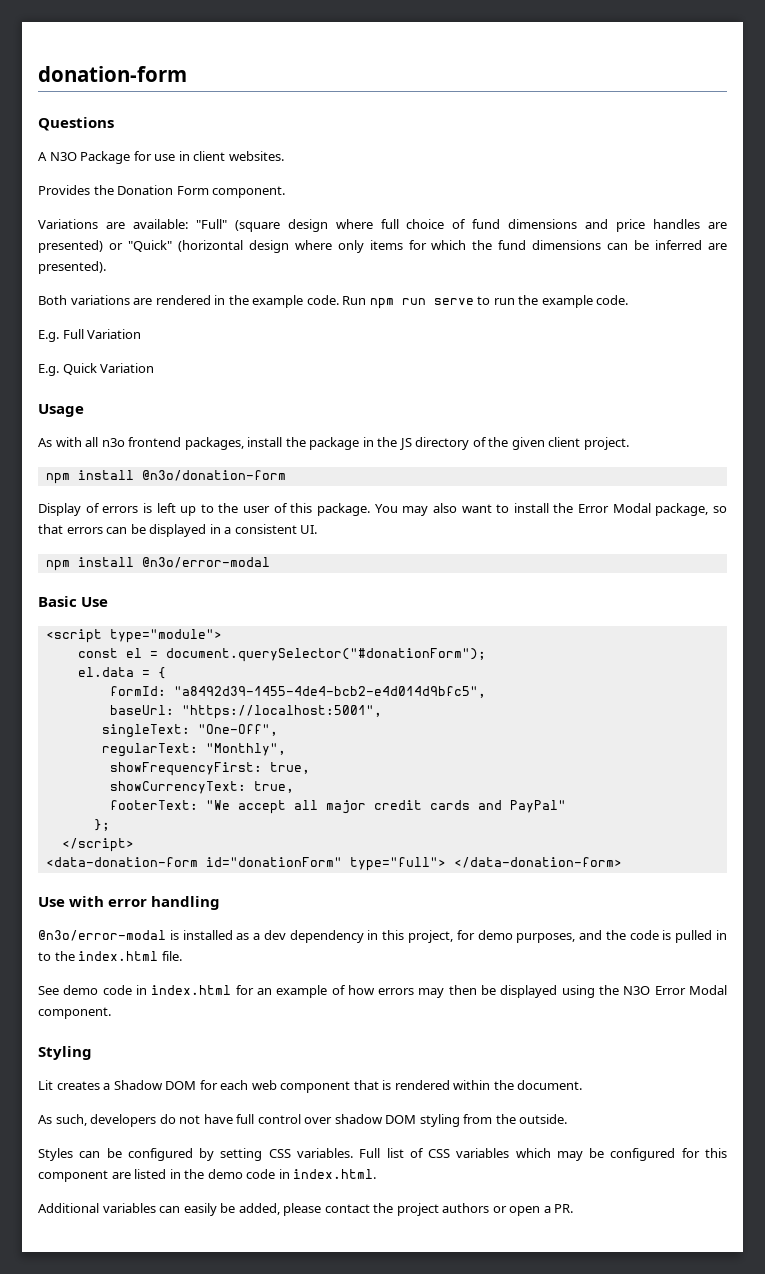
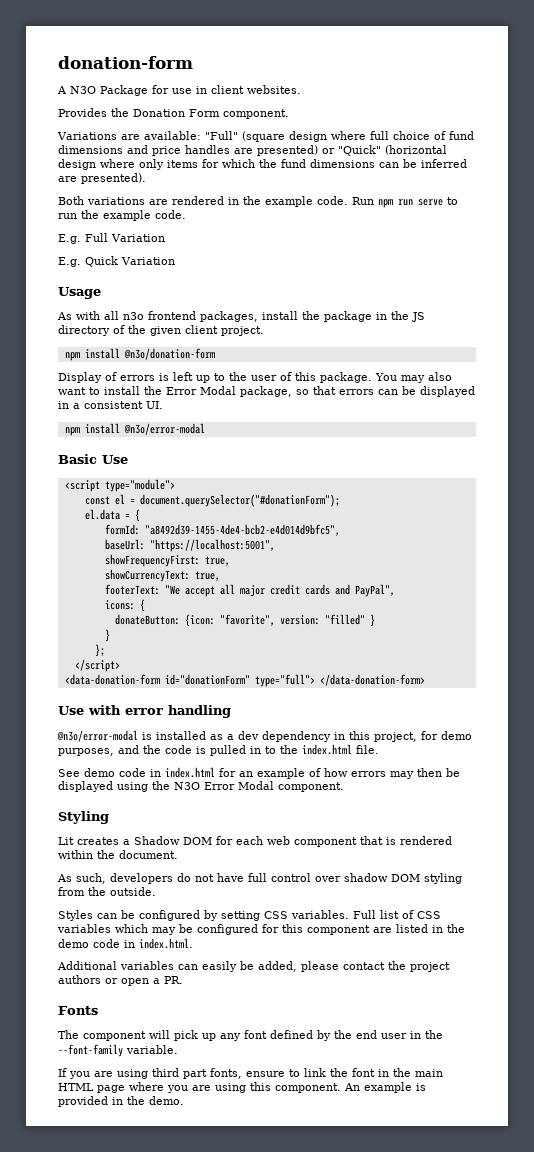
[38,117,114,131] // Questions -> (193, 62) none
[101,724,278,738] [101,743,286,757] // singleText: "One-Off", // regularText: "Monthly", -> (275, 545) none
[509,800,566,813] PayPal" -> [354,584,395,597] [104,599,145,612] [114,614,375,627] [104,629,110,642] PayPal", // icons: { // donateButton: {icon: "favorite", version: "filled" } // }
(574, 1208) none -> [58,1006,98,1015] [58,1030,443,1041] [58,1044,178,1057] [58,1068,443,1079] [58,1082,426,1093] [58,1096,184,1107] // Fonts // The component will pick up any font defined by the end user in the --font-family variable. // If you are using third part fonts, ensure to link the font in the main HTML page where you are using this component. An example is provided in the demo.

